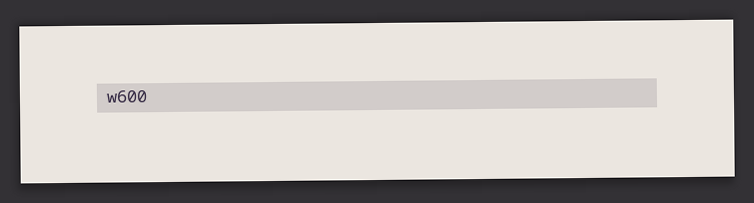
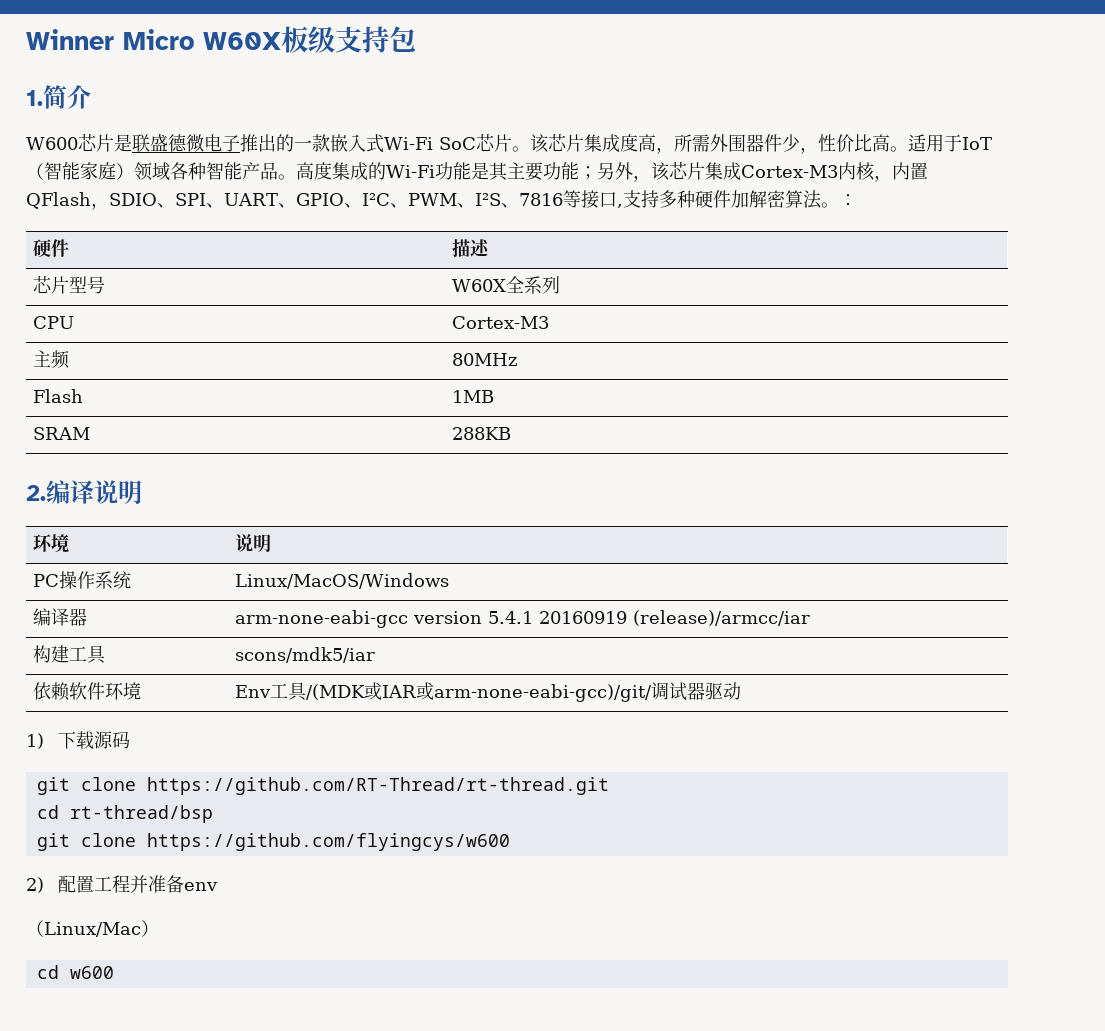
(106, 96) none -> [26,26,416,53] [26,85,91,109] [26,134,992,154] [26,162,928,182] [26,190,857,210] [33,239,70,257] [452,239,491,257] [32,276,106,294] [452,276,561,294] [33,316,75,329] [452,316,550,329] [33,350,71,369] [452,353,518,366] [33,389,84,403] [452,390,495,403] [33,427,91,440] [452,427,512,440] [26,480,142,504] [33,534,70,553] [235,534,272,552] [33,571,132,589] [235,573,450,589] [33,608,88,626] [235,610,811,628] [33,645,107,664] [235,647,376,663] [33,682,142,701] [235,682,742,702] [26,731,131,749] [36,777,609,795] [36,805,213,823] [36,833,510,851] [26,875,219,893] [26,920,159,937] [36,965,59,979] Winner Micro W60X板级支持包 // 1.简介 // W600芯片是联盛德微电子推出的一款嵌入式Wi-Fi SoC芯片。该芯片集成度高，所需外围器件少，性价比高。适用于IoT（智能家庭）领域各种智能产品。高度集成的Wi-Fi功能是其主要功能；另外，该芯片集成Cortex-M3内核，内置QFlash，SDIO、SPI、UART、GPIO、I²C、PWM、I²S、7816等接口,支持多种硬件加解密算法。： // 硬件 | 描述 // 芯片型号 | W60X全系列 // CPU | Cortex-M3 // 主频 | 80MHz // Flash | 1MB // SRAM | 288KB // 2.编译说明 // 环境 | 说明 // PC操作系统 | Linux/MacOS/Windows // 编译器 | arm-none-eabi-gcc version 5.4.1 20160919 (release)/armcc/iar // 构建工具 | scons/mdk5/iar // 依赖软件环境 | Env工具/(MDK或IAR或arm-none-eabi-gcc)/git/调试器驱动 // 1)下载源码 // git clone https://github.com/RT-Thread/rt-thread.git // cd rt-thread/bsp // git clone https://github.com/flyingcys/w600 // 2)配置工程并准备env // （Linux/Mac） // cd

